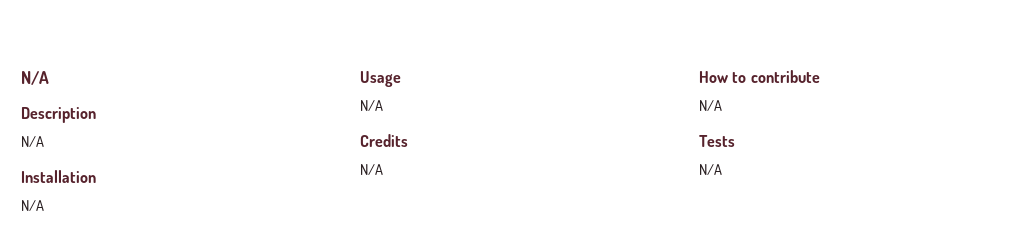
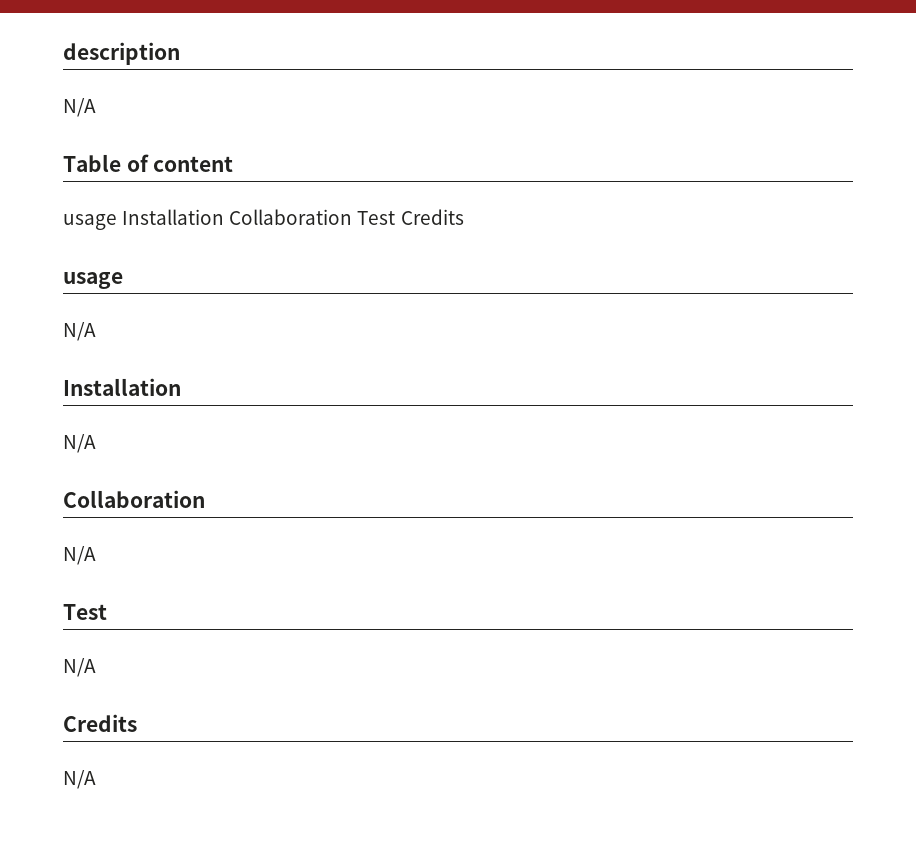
[21,71,49,85] [21,107,96,123] N/A // Description -> [63,42,180,65] [63,98,96,117] [63,154,234,172] [63,209,464,230] [63,272,123,289] description // N/A // Table of content // usage Installation Collaboration Test Credits // usage
[360,71,401,87] Usage -> [63,490,205,508] [63,546,96,565] [63,604,107,620] Collaboration // N/A // Test
[699,70,820,83] [699,100,722,111] [699,135,735,147] [699,164,722,175] // How to contribute // N/A // Tests // N/A -> (96, 779) none

